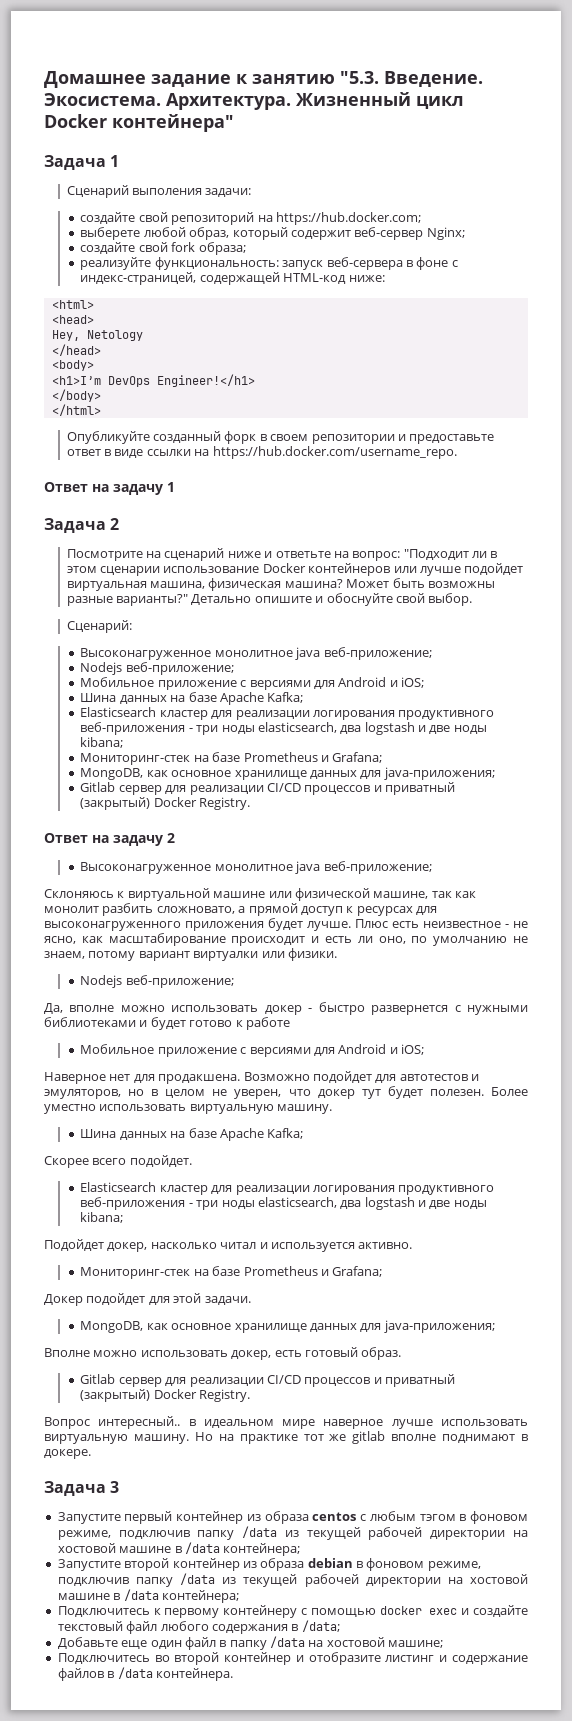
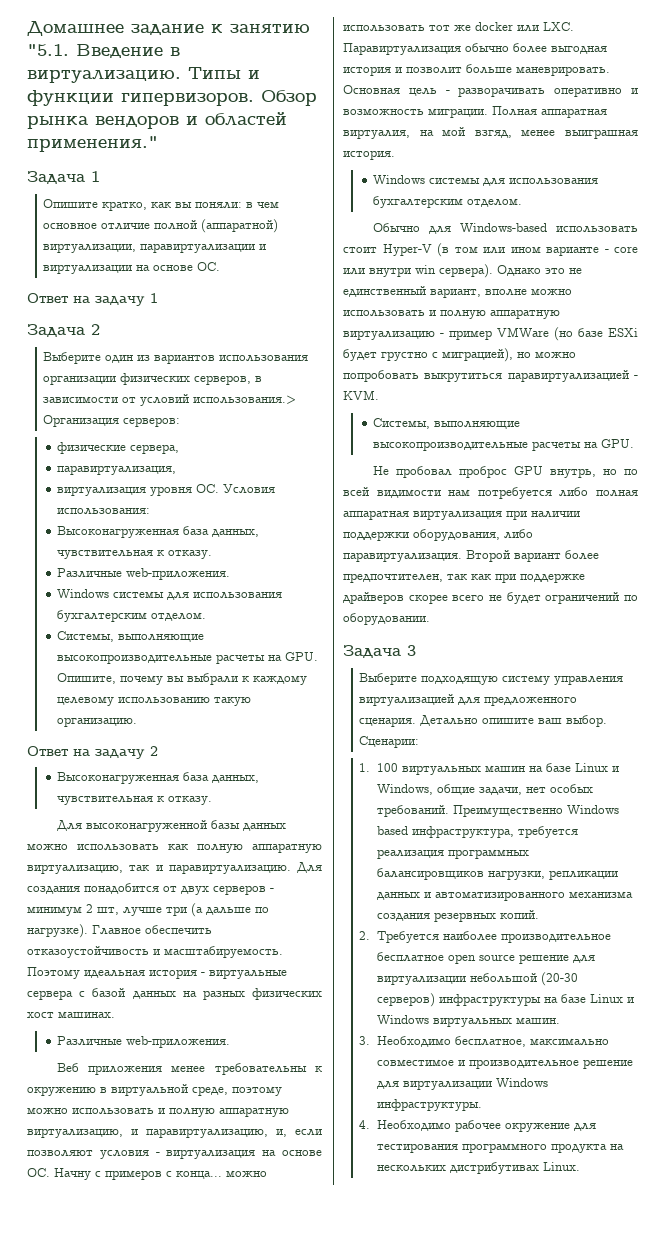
[340,71,483,87] [44,92,464,110] [44,114,234,132] [44,155,120,170] [66,185,252,198] [80,212,421,225] [80,227,465,240] [80,242,246,255] [80,257,458,270] [80,272,385,285] [51,300,94,309] [51,315,94,324] [51,330,143,341] [51,344,101,356] [51,360,94,371] [51,374,255,387] [51,389,101,402] [51,404,101,416] [66,431,495,444] [66,446,457,459] "5.3. Введение. Экосистема. Архитектура. Жизненный цикл Docker контейнера" // Задача 1 // Сценарий выполения задачи: // создайте свой репозиторий на https://hub.docker.com; // выберете любой образ, который содержит веб-сервер Nginx; // создайте свой fork образа; // реализуйте функциональность: запуск веб-сервера в фоне с индекс-страницей, содержащей HTML-код ниже: // <html> // <head> // Hey, Netology // </head> // <body> // <h1>I’m DevOps Engineer!</h1> // </body> // </html> // Опубликуйте созданный форк в своем репозитории и предоставьте ответ в виде ссылки на https://hub.docker.com/username_repo. -> [27,44,180,58] [27,67,260,83] [27,90,317,106] [27,112,287,129] [27,136,158,152] [27,171,100,184] [43,199,280,211] [43,219,279,233] [43,243,267,253] [43,262,221,274] "5.1. Введение в виртуализацию. Типы и функции гипервизоров. Обзор рынка вендоров и областей применения." // Задача 1 // Опишите кратко, как вы поняли: в чем основное отличие полной (аппаратной) виртуализации, паравиртуализации и виртуализации на основе ОС.
[66,548,498,561] [66,563,524,576] [66,578,495,591] [66,593,473,606] [66,620,132,633] [80,647,432,660] [80,662,234,675] [80,677,425,690] [80,692,304,705] [80,707,495,720] [80,722,487,735] [80,737,124,748] [80,752,383,765] [80,767,495,780] [80,782,456,795] [80,797,251,810] [44,833,175,846] [80,861,432,874] [44,888,476,901] [44,903,437,916] [44,918,528,931] [44,933,528,946] [44,948,337,961] [80,975,234,988] [44,1002,528,1015] [44,1017,290,1030] [80,1044,425,1057] [44,1071,479,1084] [44,1086,528,1099] [44,1104,333,1114] [80,1128,304,1141] [44,1155,192,1168] [80,1182,495,1195] [80,1197,487,1210] [80,1212,124,1223] [44,1239,413,1252] [80,1266,383,1279] [44,1293,251,1306] [80,1320,495,1333] [44,1347,402,1360] [80,1374,456,1387] [80,1389,251,1402] [44,1416,528,1429] [44,1431,528,1444] [44,1449,91,1459] [44,1481,120,1496] [57,1511,529,1524] [57,1526,528,1540] [57,1542,301,1556] [57,1558,481,1571] [57,1573,528,1587] [57,1589,239,1603] [57,1605,528,1618] [57,1620,340,1634] [57,1636,444,1650] [57,1652,528,1665] [57,1667,233,1681] Посмотрите на сценарий ниже и ответьте на вопрос: "Подходит ли в этом сценарии использование Docker контейнеров или лучше подойдет виртуальная машина, физическая машина? Может быть возможны разные варианты?" Детально опишите и обоснуйте свой выбор. // Сценарий: // Высоконагруженное монолитное java веб-приложение; // Nodejs веб-приложение; // Мобильное приложение c версиями для Android и iOS; // Шина данных на базе Apache Kafka; // Elasticsearch кластер для реализации логирования продуктивного веб-приложения - три ноды elasticsearch, два logstash и две ноды kibana; // Мониторинг-стек на базе Prometheus и Grafana; // MongoDB, как основное хранилище данных для java-приложения; // Gitlab сервер для реализации CI/CD процессов и приватный (закрытый) Docker Registry. // Ответ на задачу 2 // Высоконагруженное монолитное java веб-приложение; // Склоняюсь к виртуальной машине или физической машине, так как монолит разбить сложновато, а прямой доступ к ресурсах для высоконагруженного приложения будет лучше. Плюс есть неизвестное - не ясно, как масштабирование происходит и есть ли оно, по умолчанию не знаем, потому вариант виртуалки или физики. // Nodejs веб-приложение; // Да, вполне можно использовать докер - быстро развернется с нужными библиотеками и будет готово к работе // Мобильное приложение c версиями для Android и iOS; // Наверное нет для продакшена. Возможно подойдет для автотестов и эмуляторов, но в целом не уверен, что докер тут будет полезен. Более уместно использовать виртуальную машину. // Шина данных на базе Apache Kafka; // Скорее всего подойдет. // Elasticsearch кластер для реализации логирования продуктивного веб-приложения - три ноды elasticsearch, два logstash и две ноды kibana; // Подойдет докер, насколько читал и используется активно. // Мониторинг-стек на базе Prometheus и Grafana; // Докер подойдет для этой задачи. // MongoDB, как основное хранилище данных для java-приложения; // Вполне можно использовать докер, есть готовый образ. // Gitlab сервер для реализации CI/CD процессов и приватный (закрытый) Docker Registry. // Вопрос интересный.. в идеальном мире наверное лучше использовать виртуальную машину. Но на практике тот же gitlab вполне поднимают в докере. // Задача 3 // Запустите первый контейнер из образа centos c любым тэгом в фоновом режиме, подключив папку /data из текущей рабочей директории на хостовой машине в /data контейнера; // Запустите второй контейнер из образа debian в фоновом режиме, подключив папку /data из текущей рабочей директории на хостовой машине в /data контейнера; // Подключитесь к первому контейнеру с помощью docker exec и создайте текстовый файл любого содержания в /data; // Добавьте еще один файл в папку /data на хостовой машине; // Подключитесь во второй контейнер и отобразите листинг и содержание файлов в /data контейнера. -> [43,352,309,364] [43,373,263,385] [43,394,297,406] [43,415,181,427] [57,442,180,454] [57,465,177,475] [57,484,276,496] [57,508,151,515] [57,526,260,538] [57,550,213,559] [57,568,231,580] [57,589,283,600] [57,610,207,622] [57,631,205,642] [57,652,319,664] [57,673,308,685] [57,696,252,706] [57,717,138,727] [27,746,158,759] [57,772,260,784] [57,796,213,805] [56,820,286,832] [27,843,322,853] [27,862,322,874] [27,883,274,895] [27,903,269,917] [27,924,212,938] [27,946,283,958] [27,967,287,979] [27,988,322,1000] [27,1011,115,1018] [57,1036,231,1048] [56,1063,322,1075] [27,1084,282,1096] [27,1107,289,1117] [27,1128,322,1138] [27,1149,322,1159] [27,1168,267,1180] [343,22,574,32] [343,43,607,55] [343,64,610,76] [343,85,638,97] [343,106,607,118] [343,127,638,139] [343,150,395,160] [373,175,599,186] [373,196,523,208] [372,223,638,234] [343,243,638,257] [343,264,582,278] [343,286,572,298] [343,309,560,319] [343,327,638,341] [343,348,576,362] [343,370,638,382] [343,390,379,400] [373,418,521,429] [373,439,635,451] [372,466,638,478] [343,487,638,499] [343,510,580,520] [343,529,533,541] [343,550,599,562] [343,573,585,583] [343,592,638,604] [343,613,430,625] [343,645,416,658] [359,673,624,685] [359,694,578,706] [359,715,608,727] [359,736,420,748] [359,763,619,775] [376,784,593,795] [376,805,619,817] [376,826,578,838] [376,849,529,859] [376,868,618,880] [376,891,633,901] [376,910,539,922] [359,931,611,943] [376,952,595,964] [376,972,578,986] [376,993,634,1007] [376,1015,560,1027] [359,1036,609,1047] [376,1059,633,1069] [376,1078,548,1090] [376,1099,482,1111] [359,1120,596,1132] [376,1143,624,1153] [376,1162,580,1174] Выберите один из вариантов использования организации физических серверов, в зависимости от условий использования.> Организация серверов: // физические сервера, // паравиртуализация, // виртуализация уровня ОС. Условия использования: // Высоконагруженная база данных, чувствительная к отказу. // Различные web-приложения. // Windows системы для использования бухгалтерским отделом. // Системы, выполняющие высокопроизводительные расчеты на GPU. Опишите, почему вы выбрали к каждому целевому использованию такую организацию. // Ответ на задачу 2 // Высоконагруженная база данных, чувствительная к отказу. // Для высоконагруженной базы данных можно использовать как полную аппаратную виртуализацию, так и паравиртуализацию. Для создания понадобится от двух серверов - минимум 2 шт, лучше три (а дальше по нагрузке). Главное обеспечить отказоустойчивость и масштабируемость. Поэтому идеальная история - виртуальные сервера с базой данных на разных физических хост машинах. // Различные web-приложения. // Веб приложения менее требовательны к окружению в виртуальной среде, поэтому можно использовать и полную аппаратную виртуализацию, и паравиртуализацию, и, если позволяют условия - виртуализация на основе ОС. Начну с примеров с конца... можно использовать тот же docker или LXC. Паравиртуализация обычно более выгодная история и позволит больше маневрировать. Основная цель - разворачивать оперативно и возможность миграции. Полная аппаратная виртуалия, на мой взгяд, менее выиграшная история. // Windows системы для использования бухгалтерским отделом. // Обычно для Windows-based использовать стоит Hyper-V (в том или ином варианте - core или внутри win сервера). Однако это не единственный вариант, вполне можно использовать и полную аппаратную виртуализацию - пример VMWare (но базе ESXi будет грустно с миграцией), но можно попробовать выкрутиться паравиртуализацией - KVM. // Системы, выполняющие высокопроизводительные расчеты на GPU. // Не пробовал проброс GPU внутрь, но по всей видимости нам потребуется либо полная аппаратная виртуализация при наличии поддержки оборудования, либо паравиртуализация. Второй вариант более предпочтителен, так как при поддержке драйверов скорее всего не будет ограничений по оборудовании. // Задача 3 // Выберите подходящую систему управления виртуализацией для предложенного сценария. Детально опишите ваш выбор. Сценарии: // 1. 100 виртуальных машин на базе Linux и Windows, общие задачи, нет особых требований. Преимущественно Windows based инфраструктура, требуется реализация программных балансировщиков нагрузки, репликации данных и автоматизированного механизма создания резервных копий. // 2. Требуется наиболее производительное бесплатное open source решение для виртуализации небольшой (20-30 серверов) инфраструктуры на базе Linux и Windows виртуальных машин. // 3. Необходимо бесплатное, максимально совместимое и производительное решение для виртуализации Windows инфраструктуры. // 4. Необходимо рабочее окружение для тестирования программного продукта на нескольких дистрибутивах Linux.

